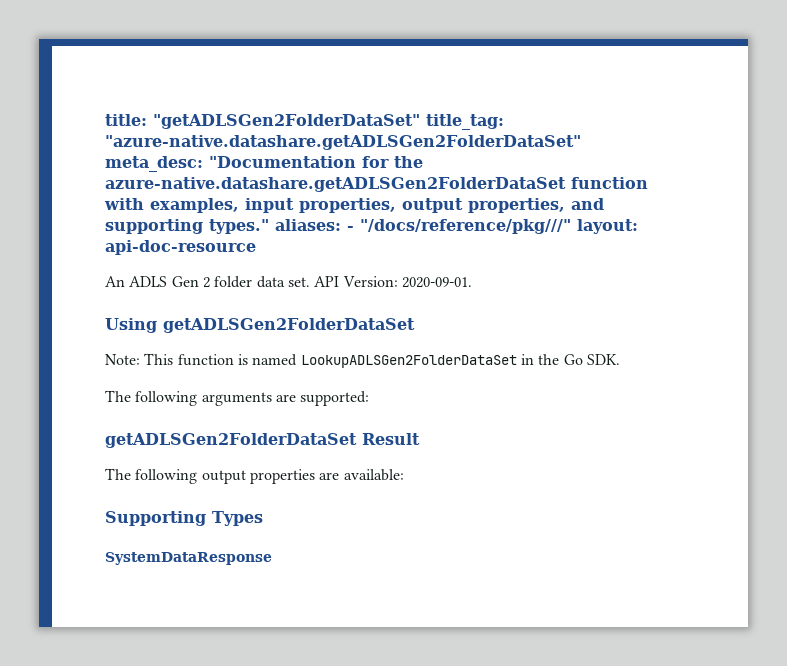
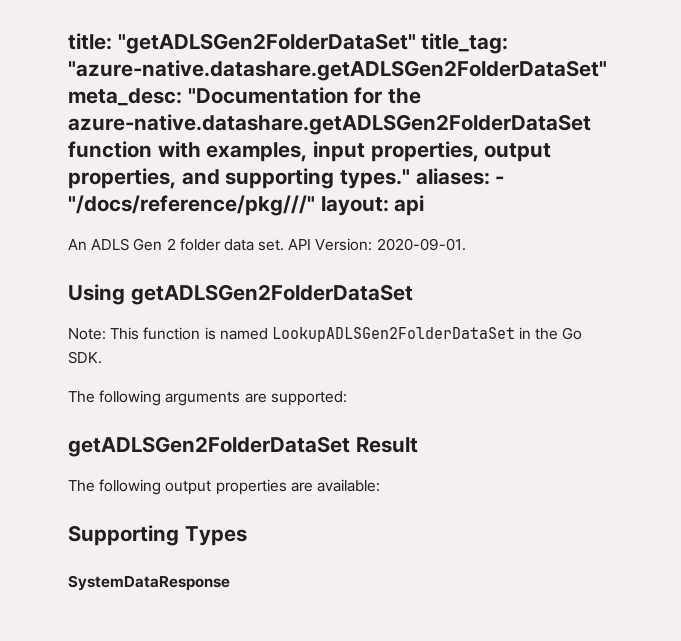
[105,240,256,255] api-doc-resource -> [394,195,425,216] api

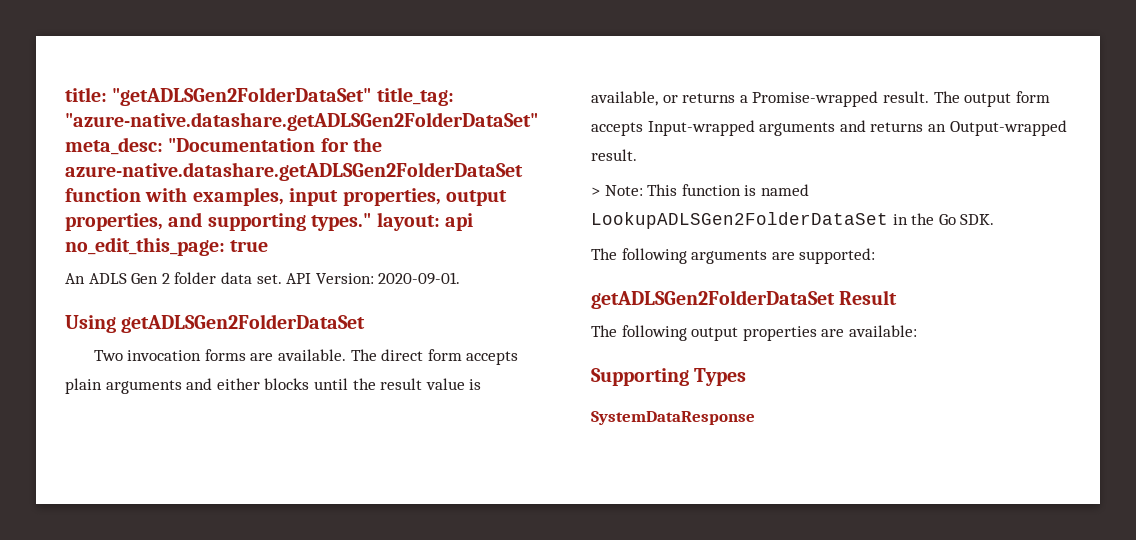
[415,168,505,185] [68,195,315,216] aliases: - "/docs/reference/pkg///" -> (372, 222) none
(425, 205) none -> [65,237,269,256] no_edit_this_page: true
(413, 294) none -> [93,349,519,365] [65,378,482,394] [591,91,1050,107] [591,120,1067,136] [591,149,637,161] [591,187,600,196] Two invocation forms are available. The direct form accepts plain arguments and either blocks until the result value is available, or returns a Promise-wrapped result. The output form accepts Input-wrapped arguments and returns an Output-wrapped result. // >

